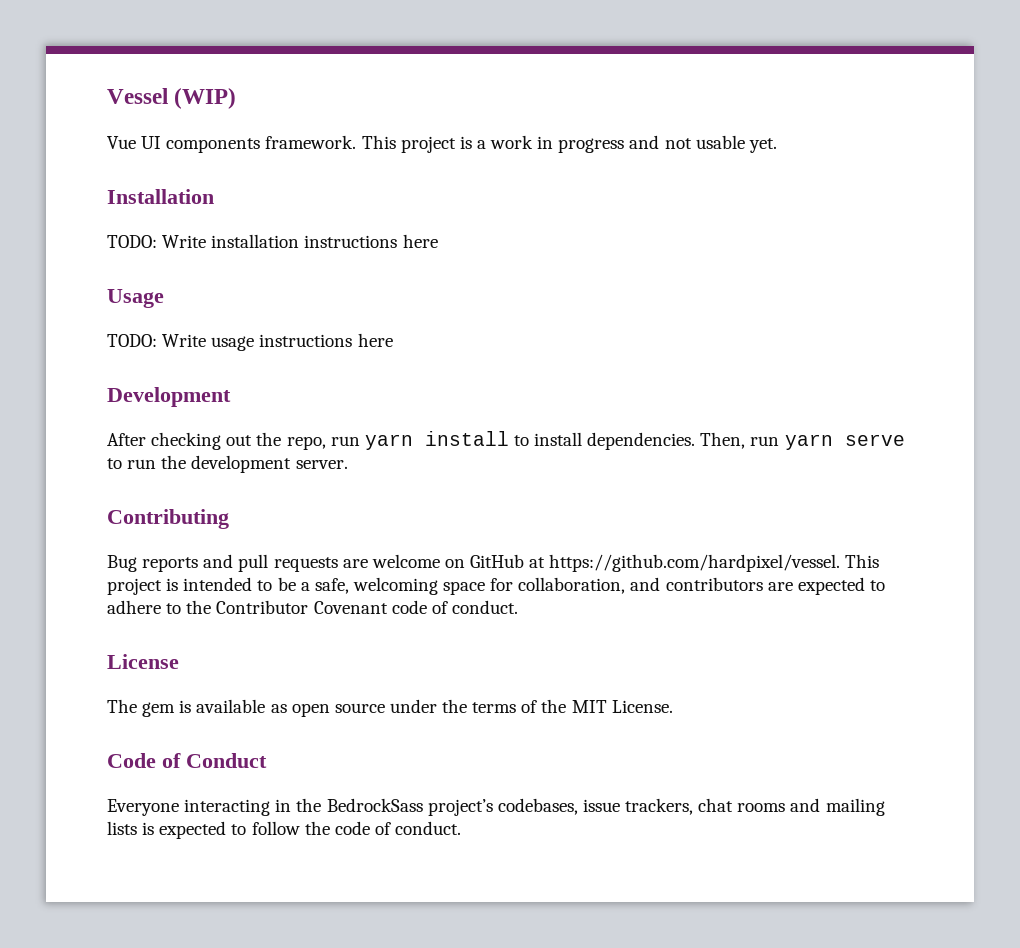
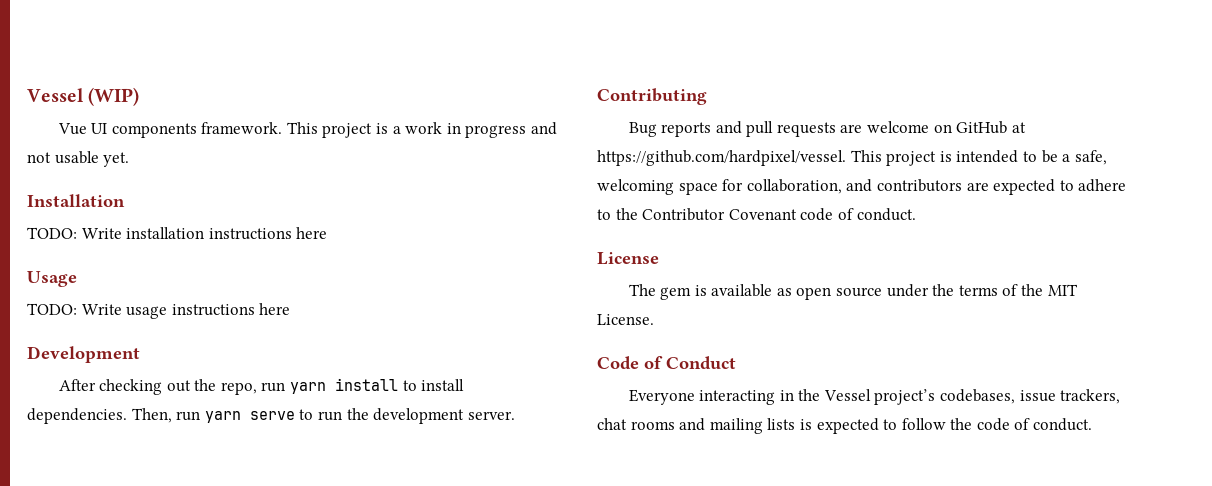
[326,798,423,812] BedrockSass -> [823,389,871,401] Vessel

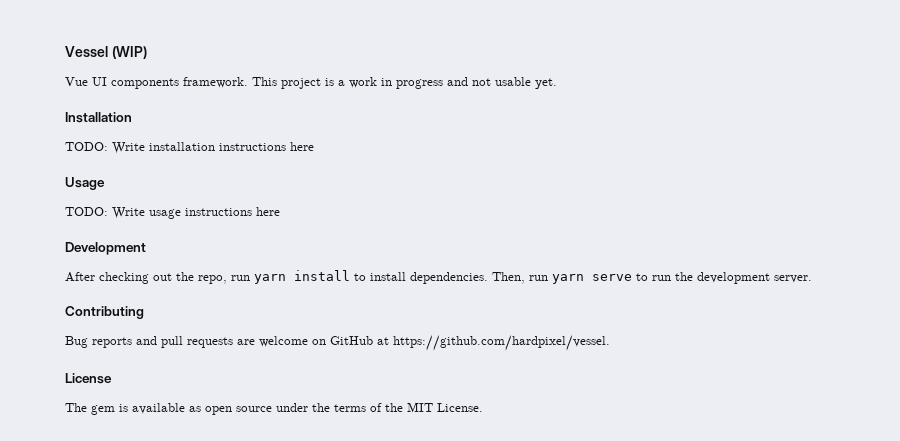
[850,150,1107,166] [597,179,1127,195] [597,208,916,221] This project is intended to be a safe, welcoming space for collaboration, and contributors are expected to adhere to the Contributor Covenant code of conduct. -> (610, 343) none
[597,356,736,370] [628,389,1121,405] [597,418,1093,434] // Code of Conduct // Everyone interacting in the Vessel project’s codebases, issue trackers, chat rooms and mailing lists is expected to follow the code of conduct. -> (483, 407) none

